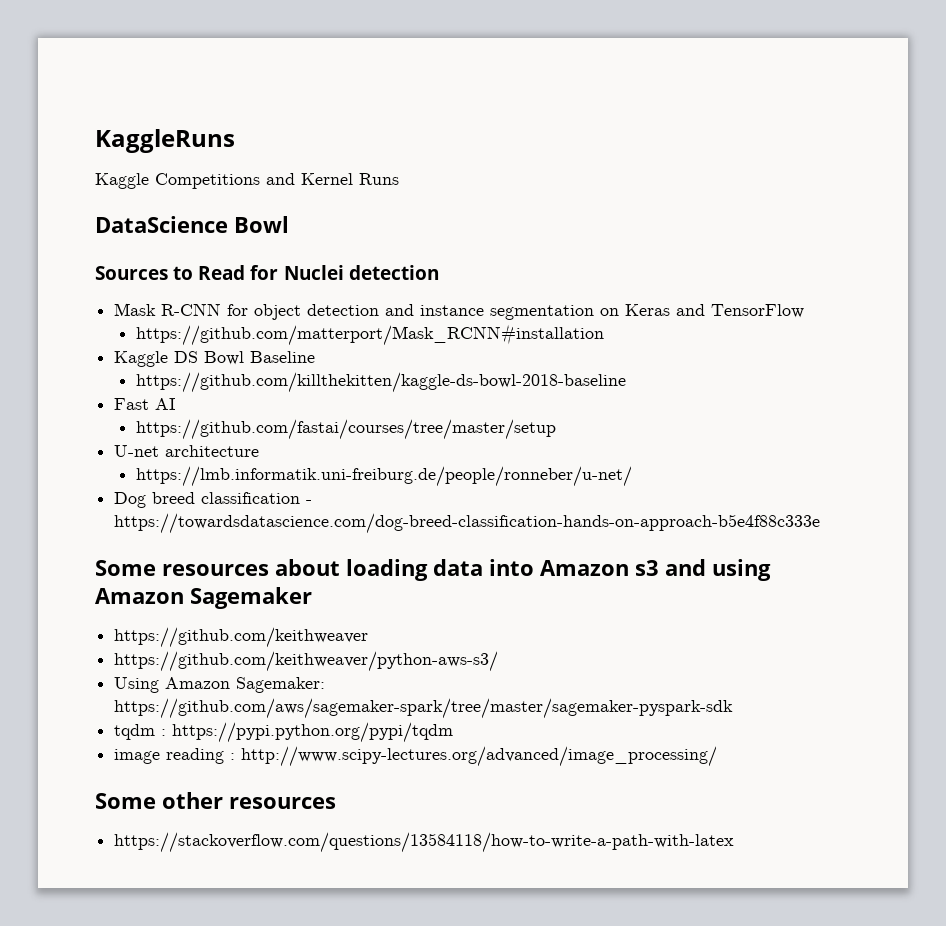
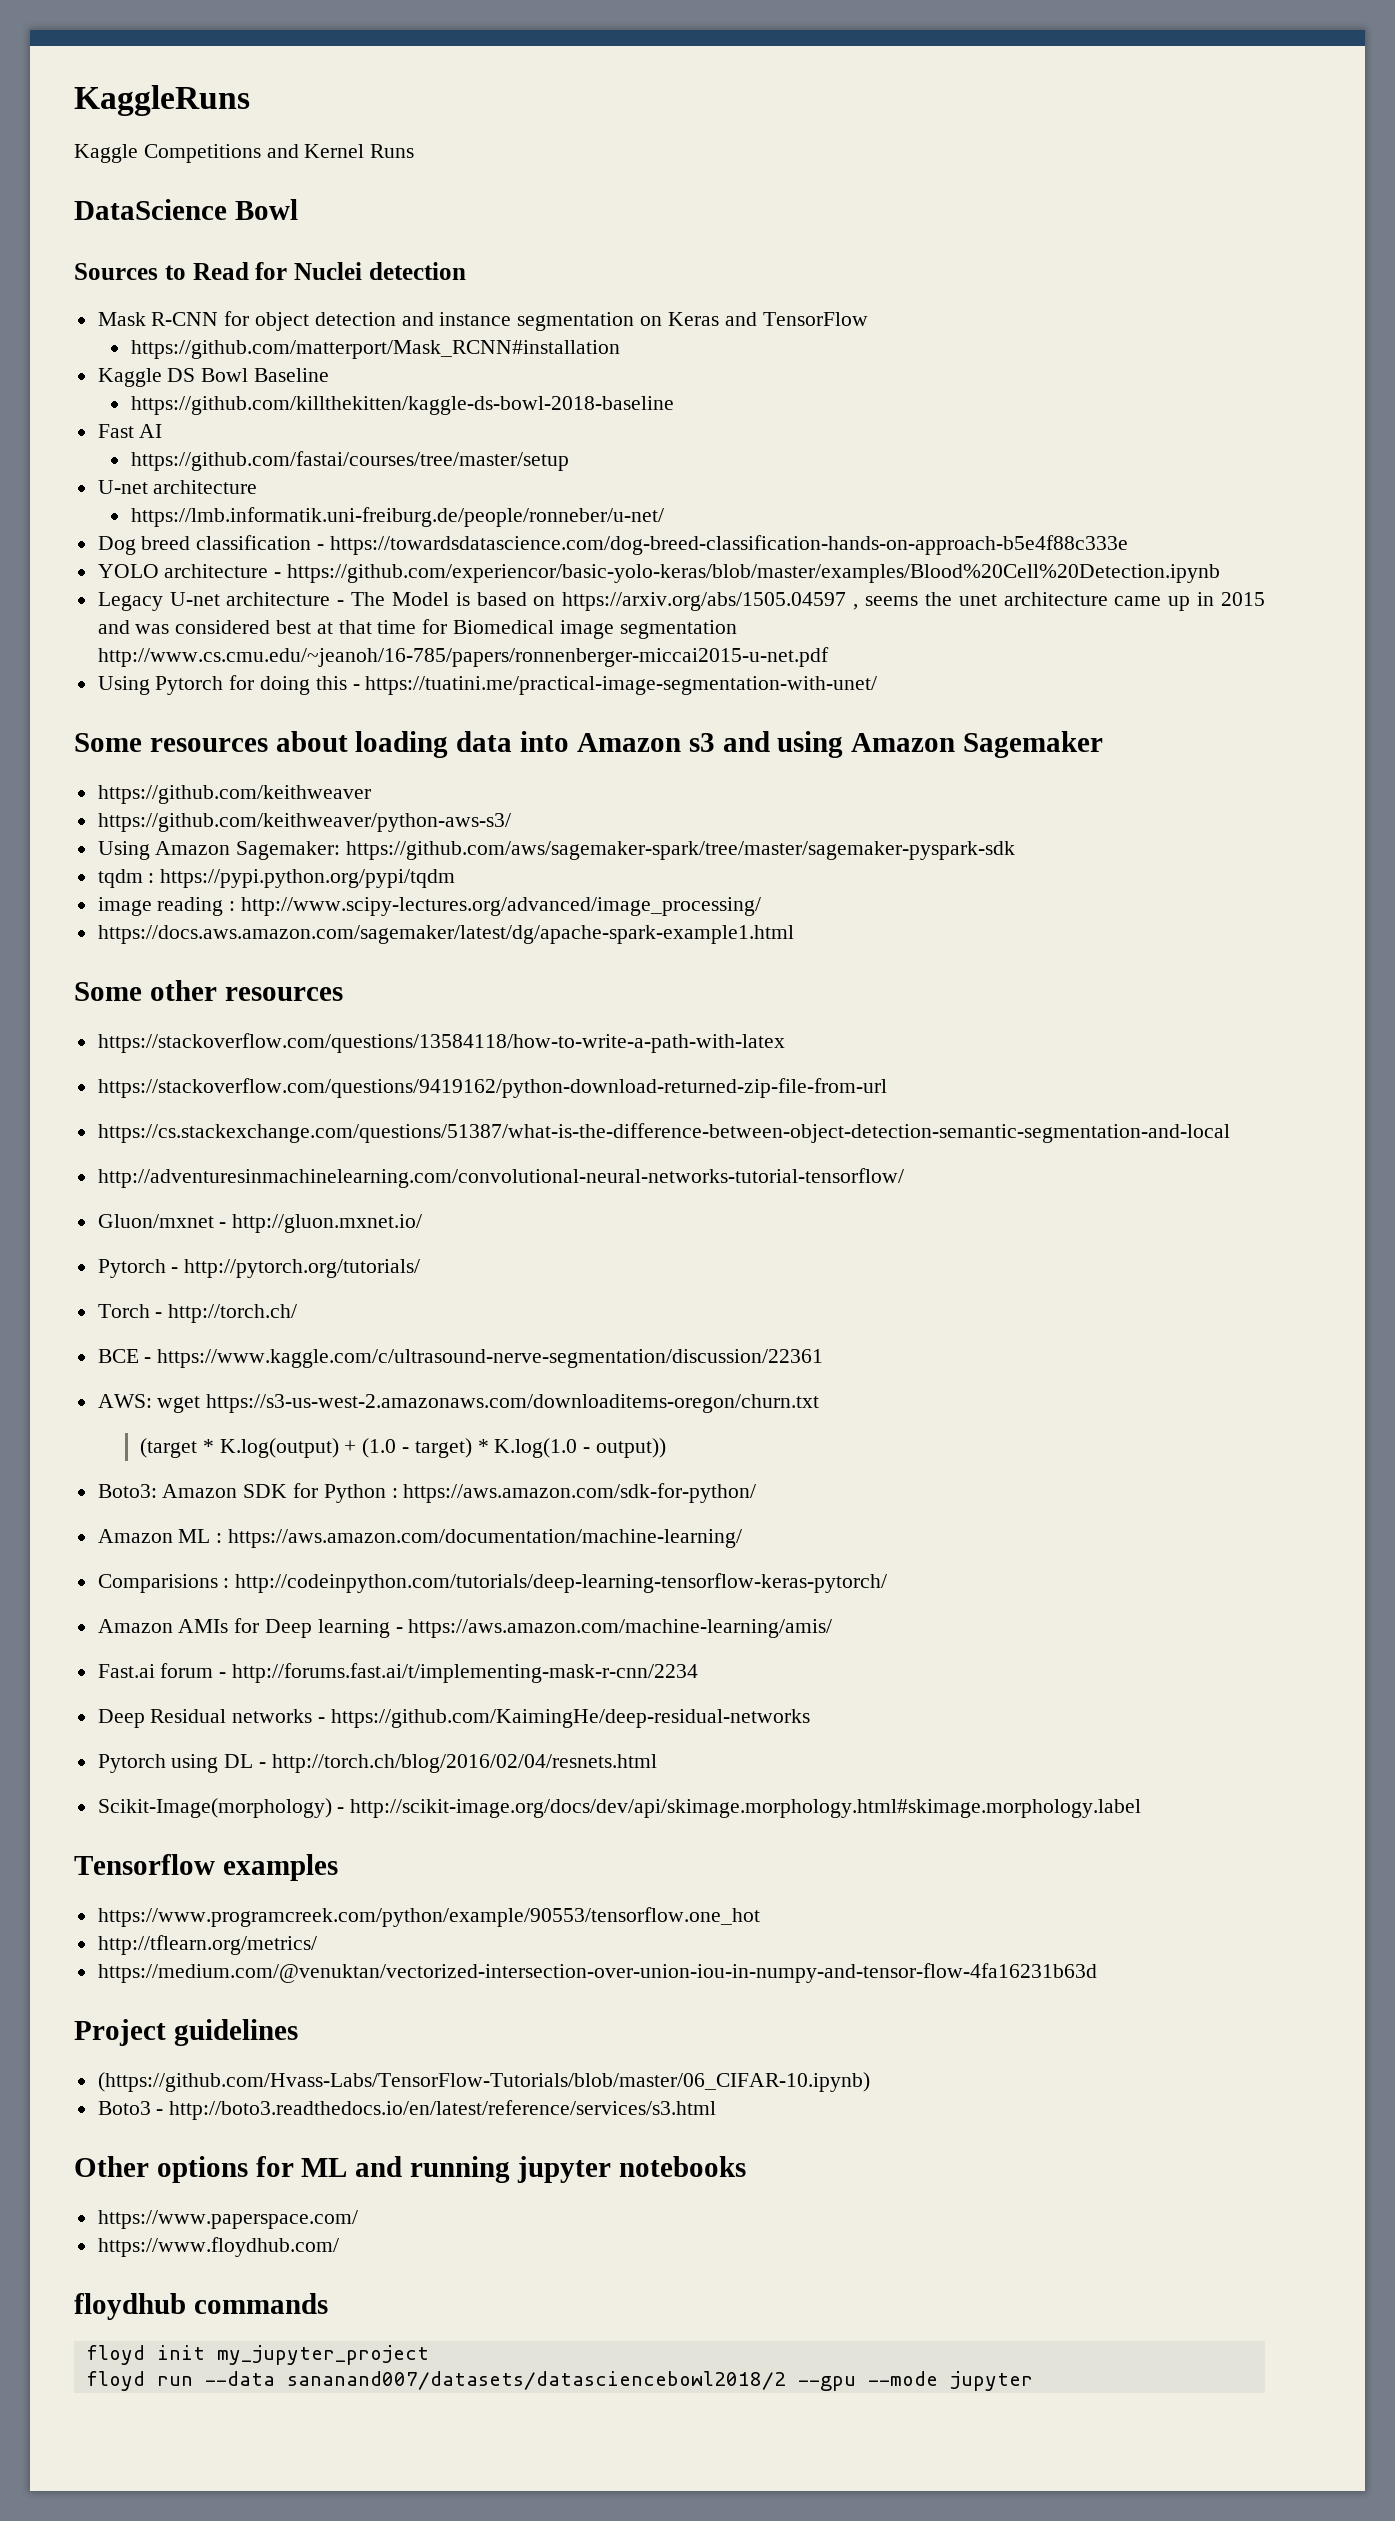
(821, 523) none -> [97,564,1221,583] [97,592,1265,611] [97,619,737,639] [97,647,829,667] [97,675,878,695] // YOLO architecture - https://github.com/experiencor/basic-yolo-keras/blob/master/examples/Blood%20Cell%20Detection.ipynb // Legacy U-net architecture - The Model is based on https://arxiv.org/abs/1505.04597 , seems the unet architecture came up in 2015 and was considered best at that time for Biomedical image segmentation http://www.cs.cmu.edu/~jeanoh/16-785/papers/ronnenberger-miccai2015-u-net.pdf // Using Pytorch for doing this - https://tuatini.me/practical-image-segmentation-with-unet/
(718, 756) none -> [97,925,794,944] // https://docs.aws.amazon.com/sagemaker/latest/dg/apache-spark-example1.html
(735, 842) none -> [97,1078,887,1098] [97,1123,1230,1143] [97,1168,904,1188] [97,1214,423,1233] [97,1259,421,1278] [97,1304,298,1323] [97,1349,824,1368] [97,1394,820,1413] [139,1438,666,1458] [97,1483,757,1503] [97,1529,743,1548] [97,1573,888,1593] [97,1618,833,1638] [97,1663,699,1683] [97,1709,810,1728] [97,1754,657,1773] [97,1798,1142,1818] [74,1854,338,1881] [97,1907,760,1927] [97,1935,317,1955] [97,1963,1097,1983] [74,2019,298,2046] [97,2072,870,2092] [97,2100,717,2120] [74,2156,746,2183] [97,2210,358,2229] [97,2237,339,2257] [74,2293,328,2320] [86,2345,429,2365] [86,2371,1033,2391] // https://stackoverflow.com/questions/9419162/python-download-returned-zip-file-from-url // https://cs.stackexchange.com/questions/51387/what-is-the-difference-between-object-detection-semantic-segmentation-and-local // http://adventuresinmachinelearning.com/convolutional-neural-networks-tutorial-tensorflow/ // Gluon/mxnet - http://gluon.mxnet.io/ // Pytorch - http://pytorch.org/tutorials/ // Torch - http://torch.ch/ // BCE - https://www.kaggle.com/c/ultrasound-nerve-segmentation/discussion/22361 // AWS: wget https://s3-us-west-2.amazonaws.com/downloaditems-oregon/churn.txt // (target * K.log(output) + (1.0 - target) * K.log(1.0 - output)) // Boto3: Amazon SDK for Python : https://aws.amazon.com/sdk-for-python/ // Amazon ML : https://aws.amazon.com/documentation/machine-learning/ // Comparisions : http://codeinpython.com/tutorials/deep-learning-tensorflow-keras-pytorch/ // Amazon AMIs for Deep learning - https://aws.amazon.com/machine-learning/amis/ // Fast.ai forum - http://forums.fast.ai/t/implementing-mask-r-cnn/2234 // Deep Residual networks - https://github.com/KaimingHe/deep-residual-networks // Pytorch using DL - http://torch.ch/blog/2016/02/04/resnets.html // Scikit-Image(morphology) - http://scikit-image.org/docs/dev/api/skimage.morphology.html#skimage.morphology.label // Tensorflow examples // https://www.programcreek.com/python/example/90553/tensorflow.one_hot // http://tflearn.org/metrics/ // https://medium.com/@venuktan/vectorized-intersection-over-union-iou-in-numpy-and-tensor-flow-4fa16231b63d // Project guidelines // (https://github.com/Hvass-Labs/TensorFlow-Tutorials/blob/master/06_CIFAR-10.ipynb) // Boto3 - http://boto3.readthedocs.io/en/latest/reference/services/s3.html // Other options for ML and running jupyter notebooks // https://www.paperspace.com/ // https://www.floydhub.com/ // floydhub commands // floyd init my_jupyter_project // floyd run --data sananand007/datasets/datasciencebowl2018/2 --gpu --mode jupyter

